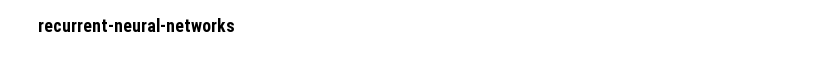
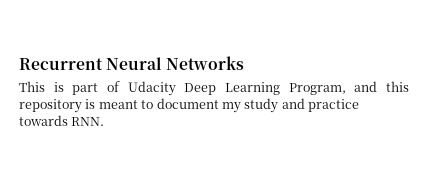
[38,18,235,32] recurrent-neural-networks -> [19,56,245,70] [19,81,410,96] [19,98,359,113] [19,115,105,126] Recurrent Neural Networks // This is part of Udacity Deep Learning Program, and this repository is meant to document my study and practice towards RNN.

